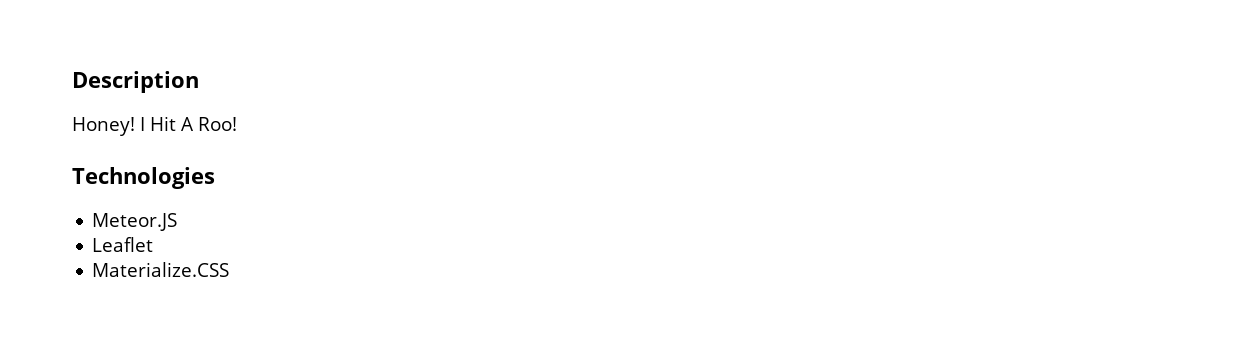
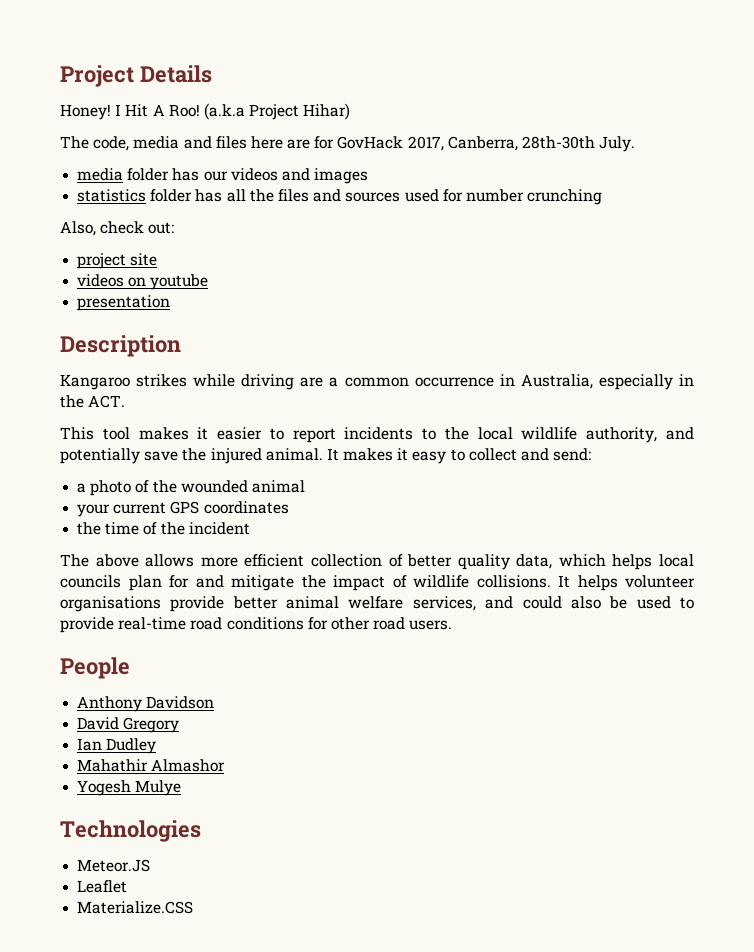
[72,71,199,93] Description -> [60,65,212,87] Project Details
(237, 124) none -> [203,103,351,120] [60,136,636,152] [77,168,369,184] [77,189,603,205] [60,221,175,236] [77,253,158,269] [77,274,209,290] [77,295,171,311] [60,335,181,357] [60,374,695,390] [60,395,126,408] [60,427,694,443] [60,448,592,464] [77,480,305,496] [77,501,289,517] [77,522,250,535] [60,554,694,570] [60,575,695,591] [60,596,695,612] [60,617,453,633] [60,657,130,679] [77,696,215,712] [77,717,180,733] [77,738,157,754] [77,759,226,772] [77,780,182,796] (a.k.a Project Hihar) // The code, media and files here are for GovHack 2017, Canberra, 28th-30th July. // media folder has our videos and images // statistics folder has all the files and sources used for number crunching // Also, check out: // project site // videos on youtube // presentation // Description // Kangaroo strikes while driving are a common occurrence in Australia, especially in the ACT. // This tool makes it easier to report incidents to the local wildlife authority, and potentially save the injured animal. It makes it easy to collect and send: // a photo of the wounded animal // your current GPS coordinates // the time of the incident // The above allows more efficient collection of better quality data, which helps local councils plan for and mitigate the impact of wildlife collisions. It helps volunteer organisations provide better animal welfare services, and could also be used to provide real-time road conditions for other road users. // People // Anthony Davidson // David Gregory // Ian Dudley // Mahathir Almashor // Yogesh Mulye

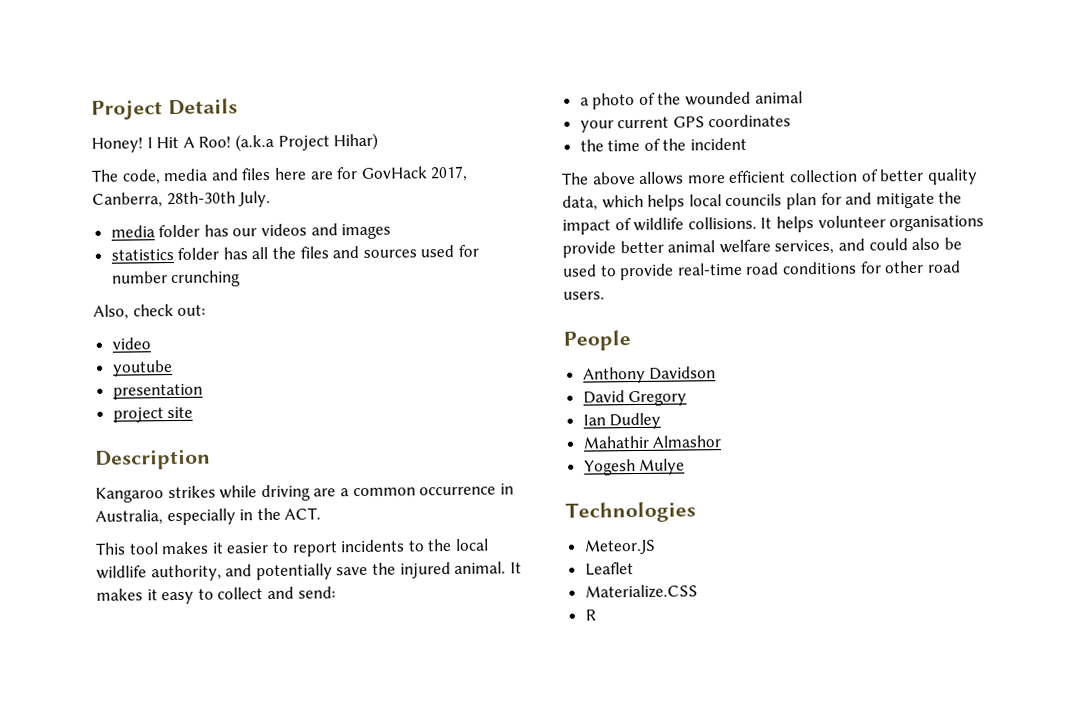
[77,253,158,269] [77,274,147,287] project site // videos on -> [111,337,151,350] video //
(171, 303) none -> [112,406,194,423] // project site
(194, 907) none -> [584,609,596,621] // R

